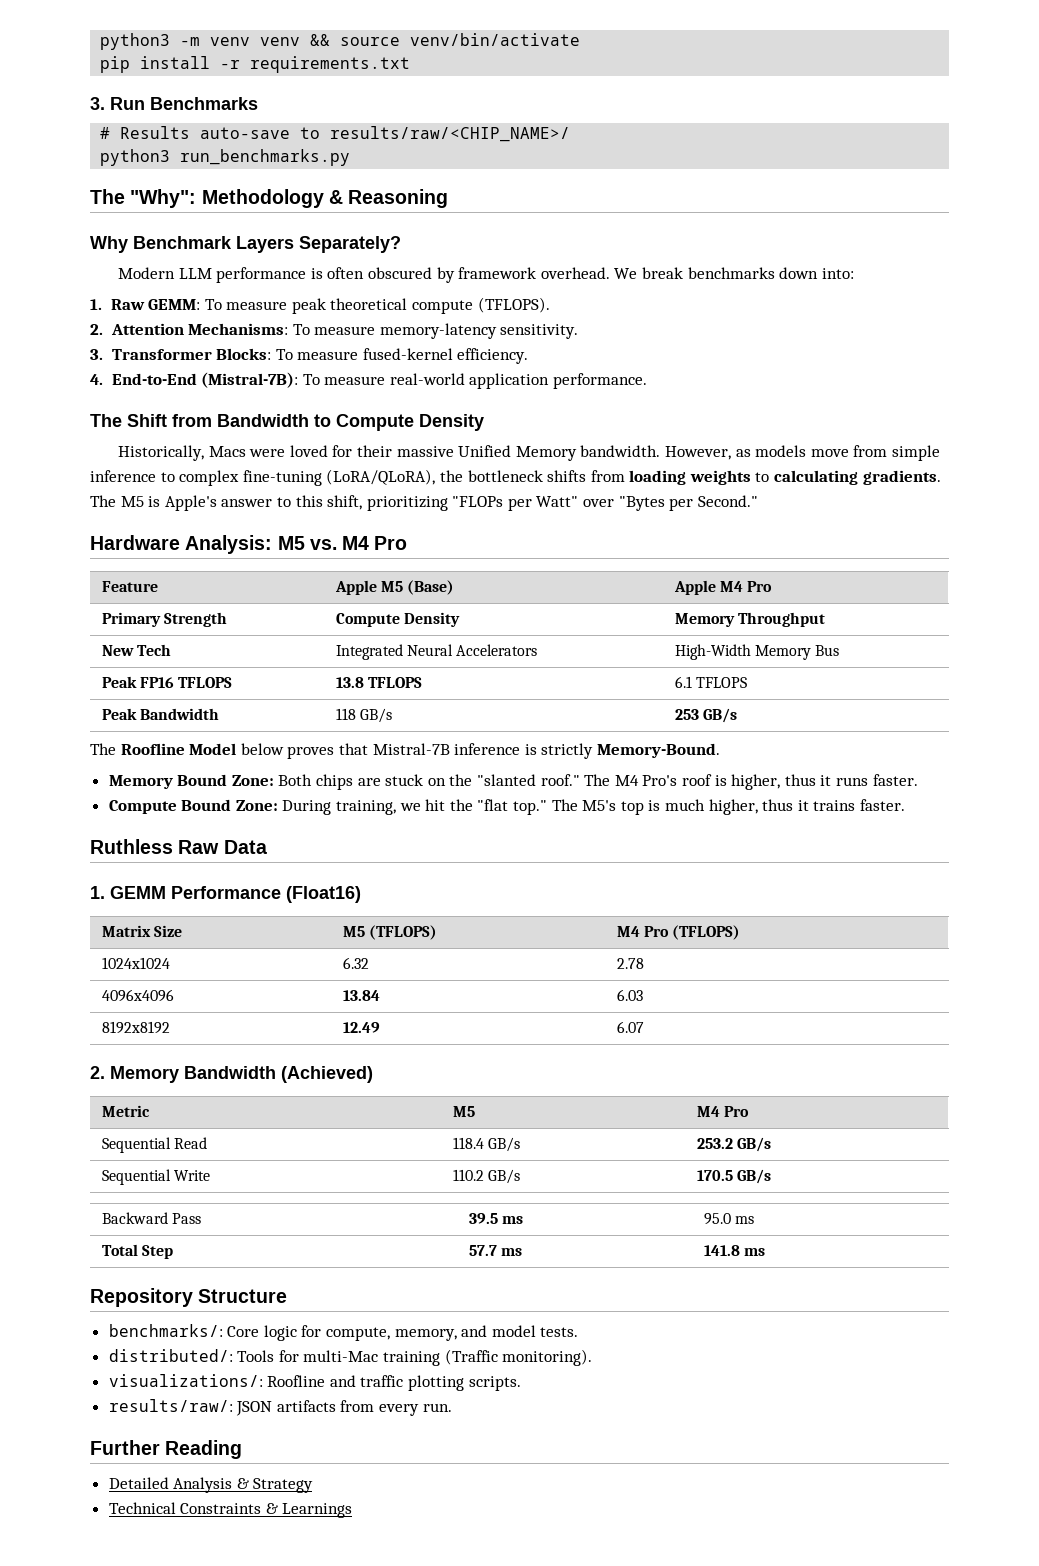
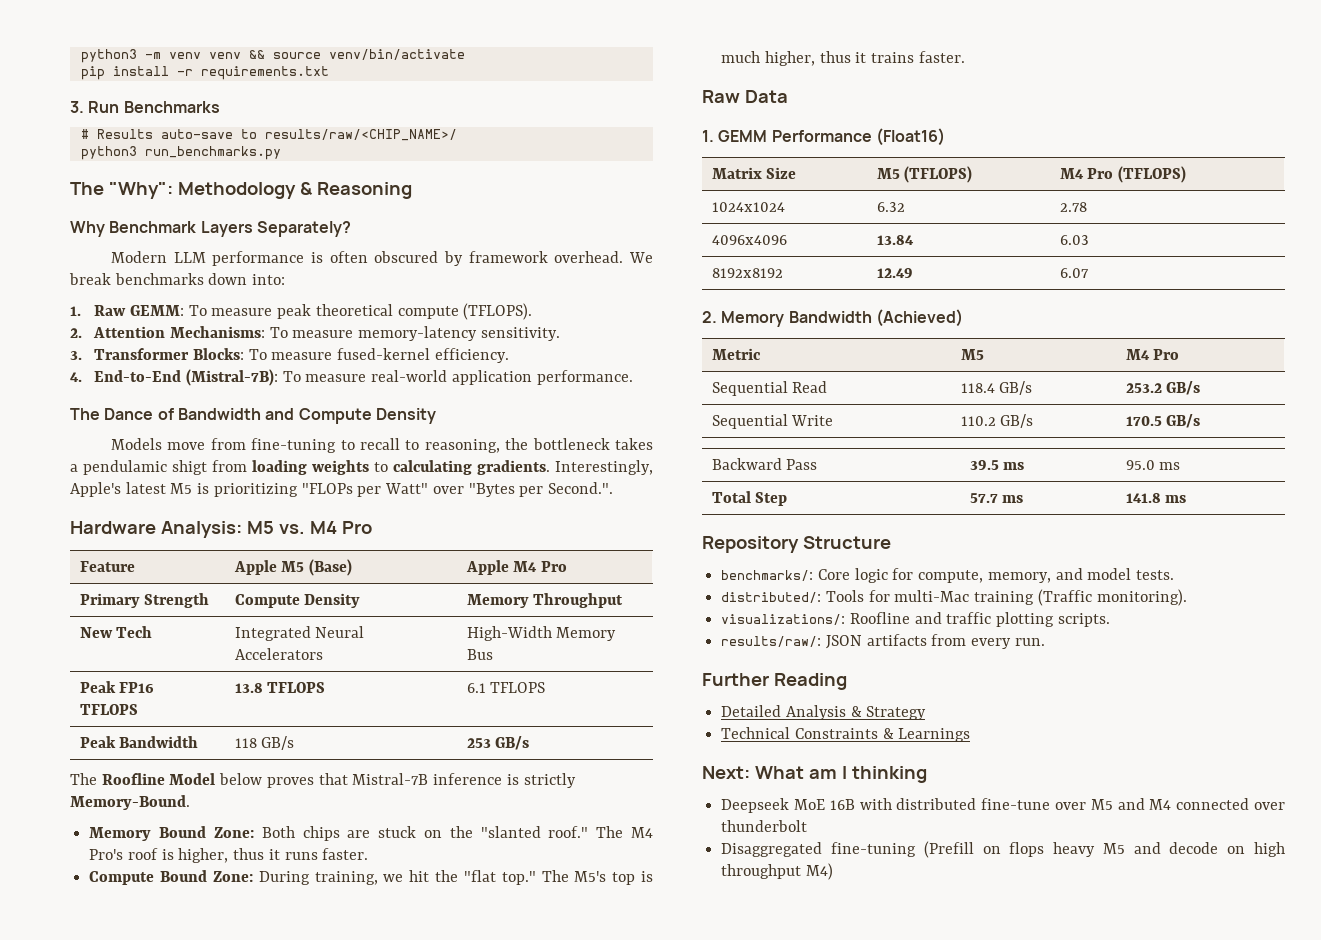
[127,414,484,431] [118,445,940,461] [90,469,587,486] Shift from Bandwidth to Compute Density // Historically, Macs were loved for their massive Unified Memory bandwidth. However, as models move from simple inference to complex fine-tuning (LoRA/QLoRA), the bottleneck shifts -> [104,408,436,424] [110,438,654,453] [70,460,207,475] Dance of Bandwidth and Compute Density // Models move from fine-tuning to recall to reasoning, the bottleneck takes a pendulamic shigt
[90,495,363,511] The M5 is Apple's answer to this shift, -> [555,460,653,475] [70,482,210,497] Interestingly, Apple's latest M5 is
[697,495,758,507] Second." -> [547,482,613,494] Second.".
[90,839,173,854] Ruthless -> (965, 57) none
(353, 1510) none -> [702,766,927,783] [721,798,1285,813] [721,820,808,832] [721,841,1285,858] [721,863,833,880] // Next: What am I thinking // Deepseek MoE 16B with distributed fine-tune over M5 and M4 connected over thunderbolt // Disaggregated fine-tuning (Prefill on flops heavy M5 and decode on high throughput M4)

